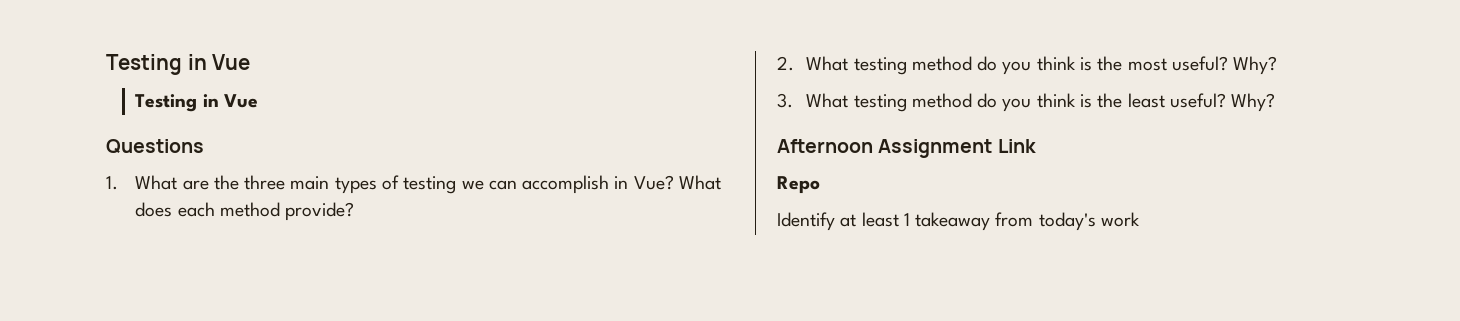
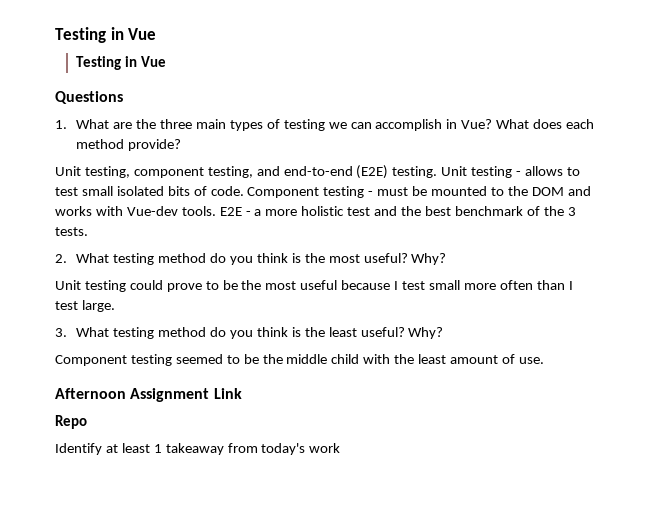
(355, 211) none -> [55,165,580,179] [55,186,591,198] [55,206,576,216] [55,227,88,236] // Unit testing, component testing, and end-to-end (E2E) testing. Unit testing - allows to test small isolated bits of code. Component testing - must be mounted to the DOM and works with Vue-dev tools. E2E - a more holistic test and the best benchmark of the 3 tests.
(1278, 65) none -> [55,280,573,292] [55,300,115,312] // Unit testing could prove to be the most useful because I test small more often than I test large.
(1276, 102) none -> [55,354,544,366] // Component testing seemed to be the middle child with the least amount of use.

